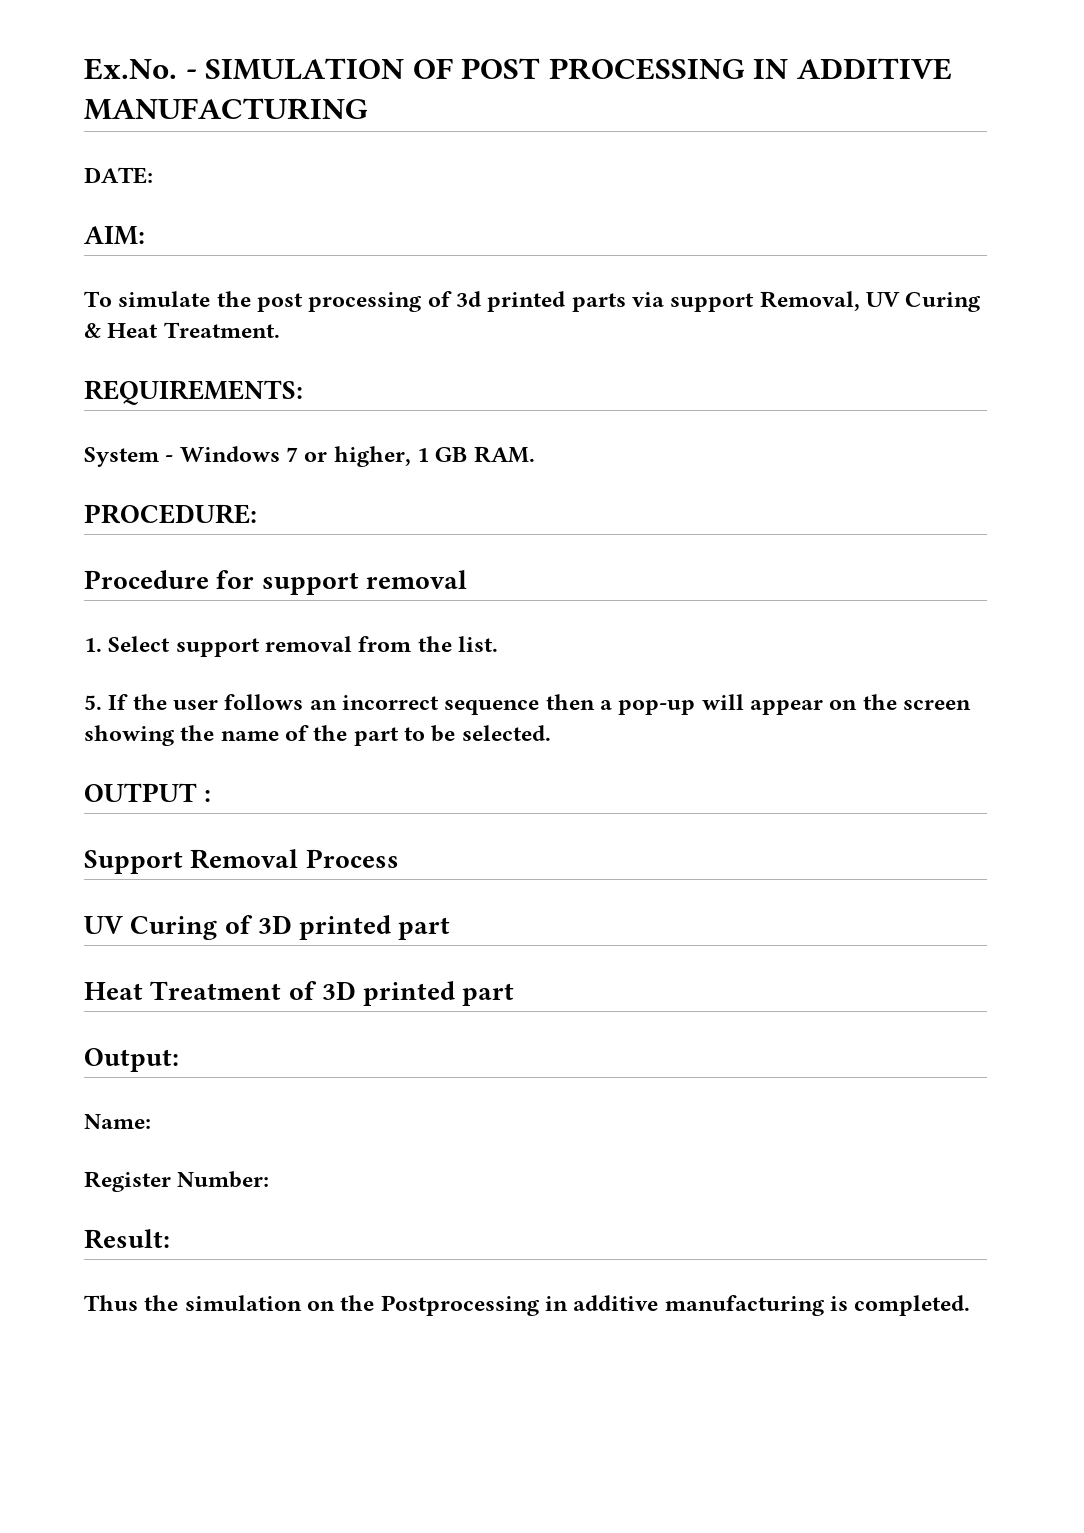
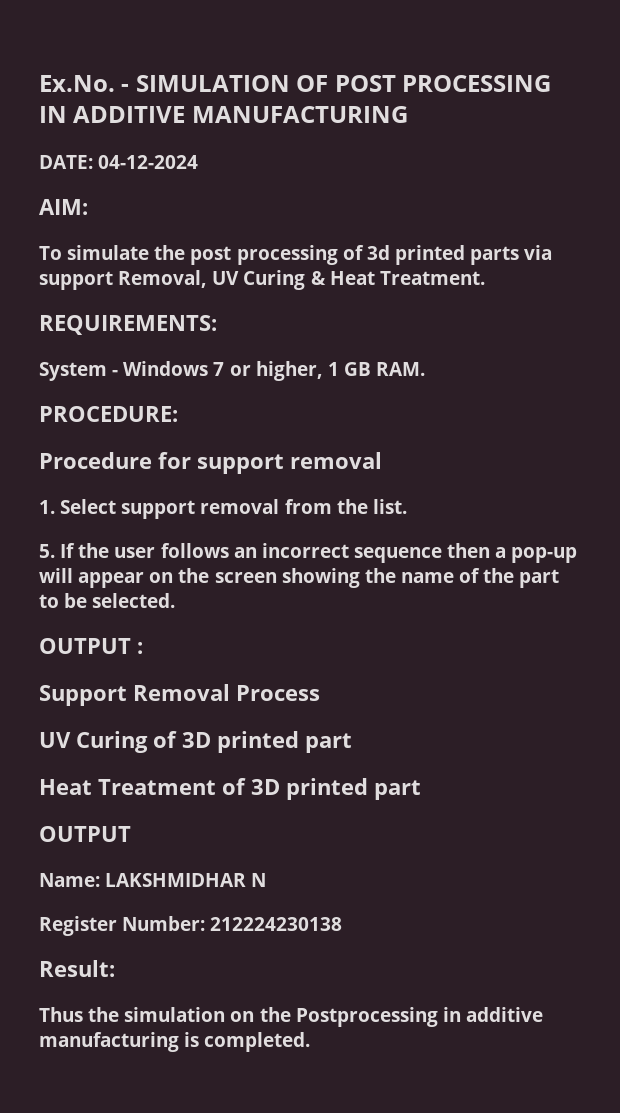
(153, 175) none -> [98,155,199,169] 04-12-2024
[84,1048,179,1072] Output: -> [39,826,131,842] OUTPUT
(151, 1121) none -> [105,873,267,887] LAKSHMIDHAR N
(270, 1179) none -> [210,917,343,931] 212224230138

